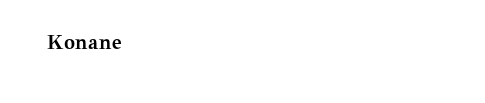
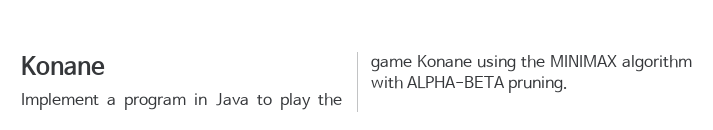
[47,35,122,49] Konane -> [21,56,105,75] [21,93,342,110] [371,55,692,72] [371,76,569,93] Konane // Implement a program in Java to play the game Konane using the MINIMAX algorithm with ALPHA-BETA pruning.

